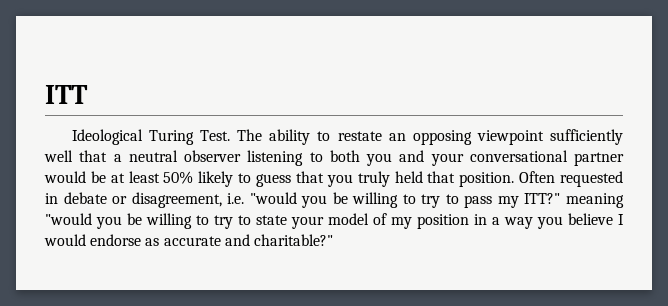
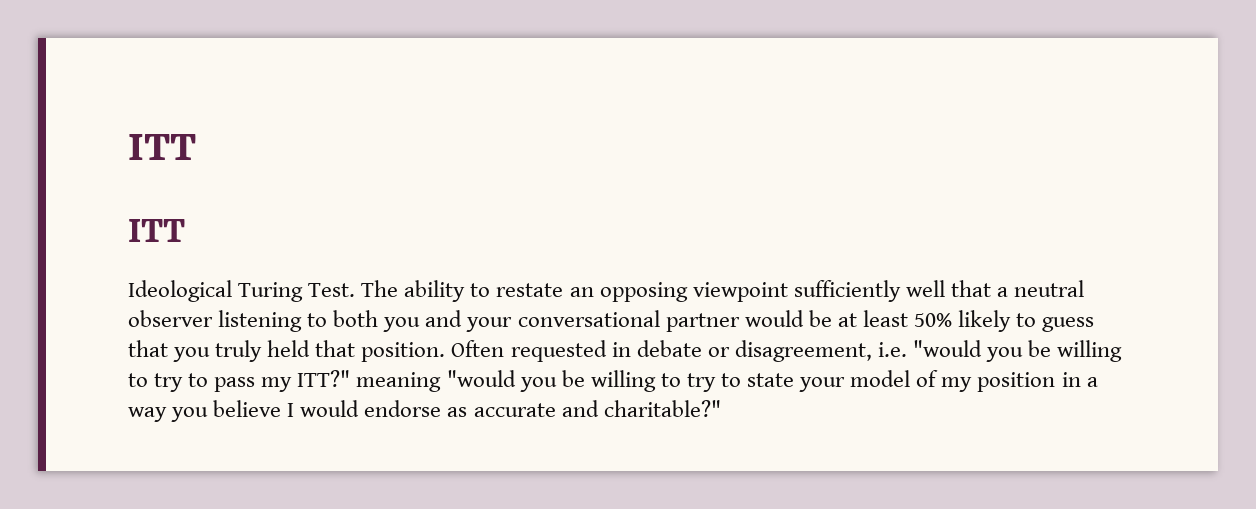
[45,85,88,104] ITT -> [128,134,196,160] [128,219,185,242] ITT // ITT

